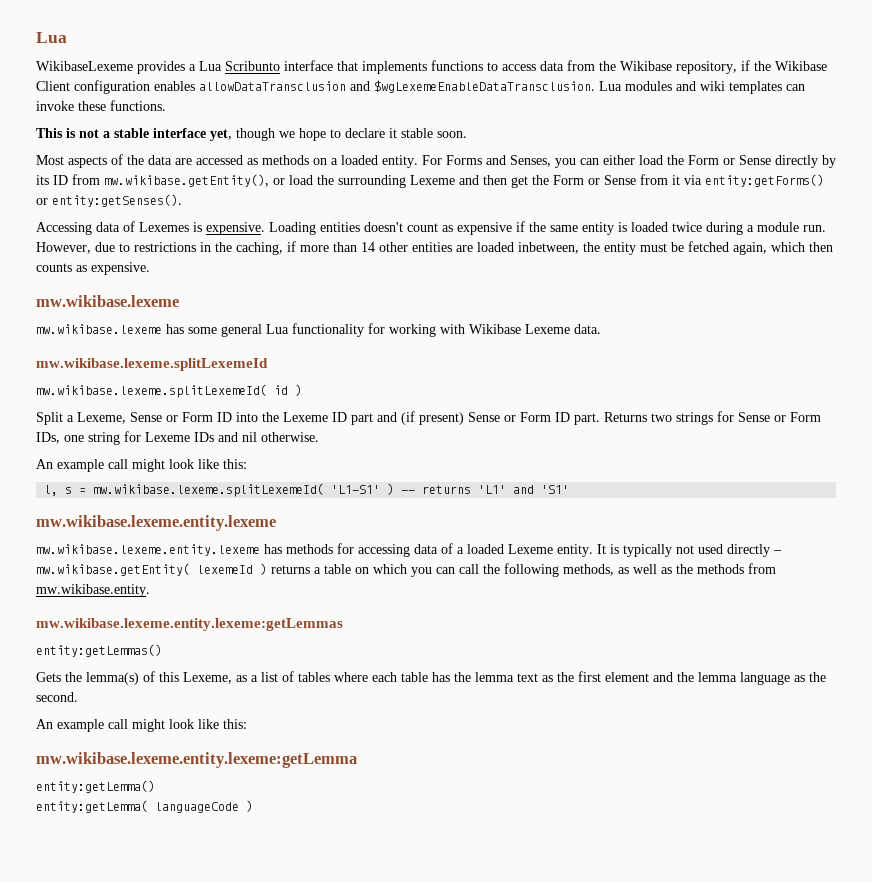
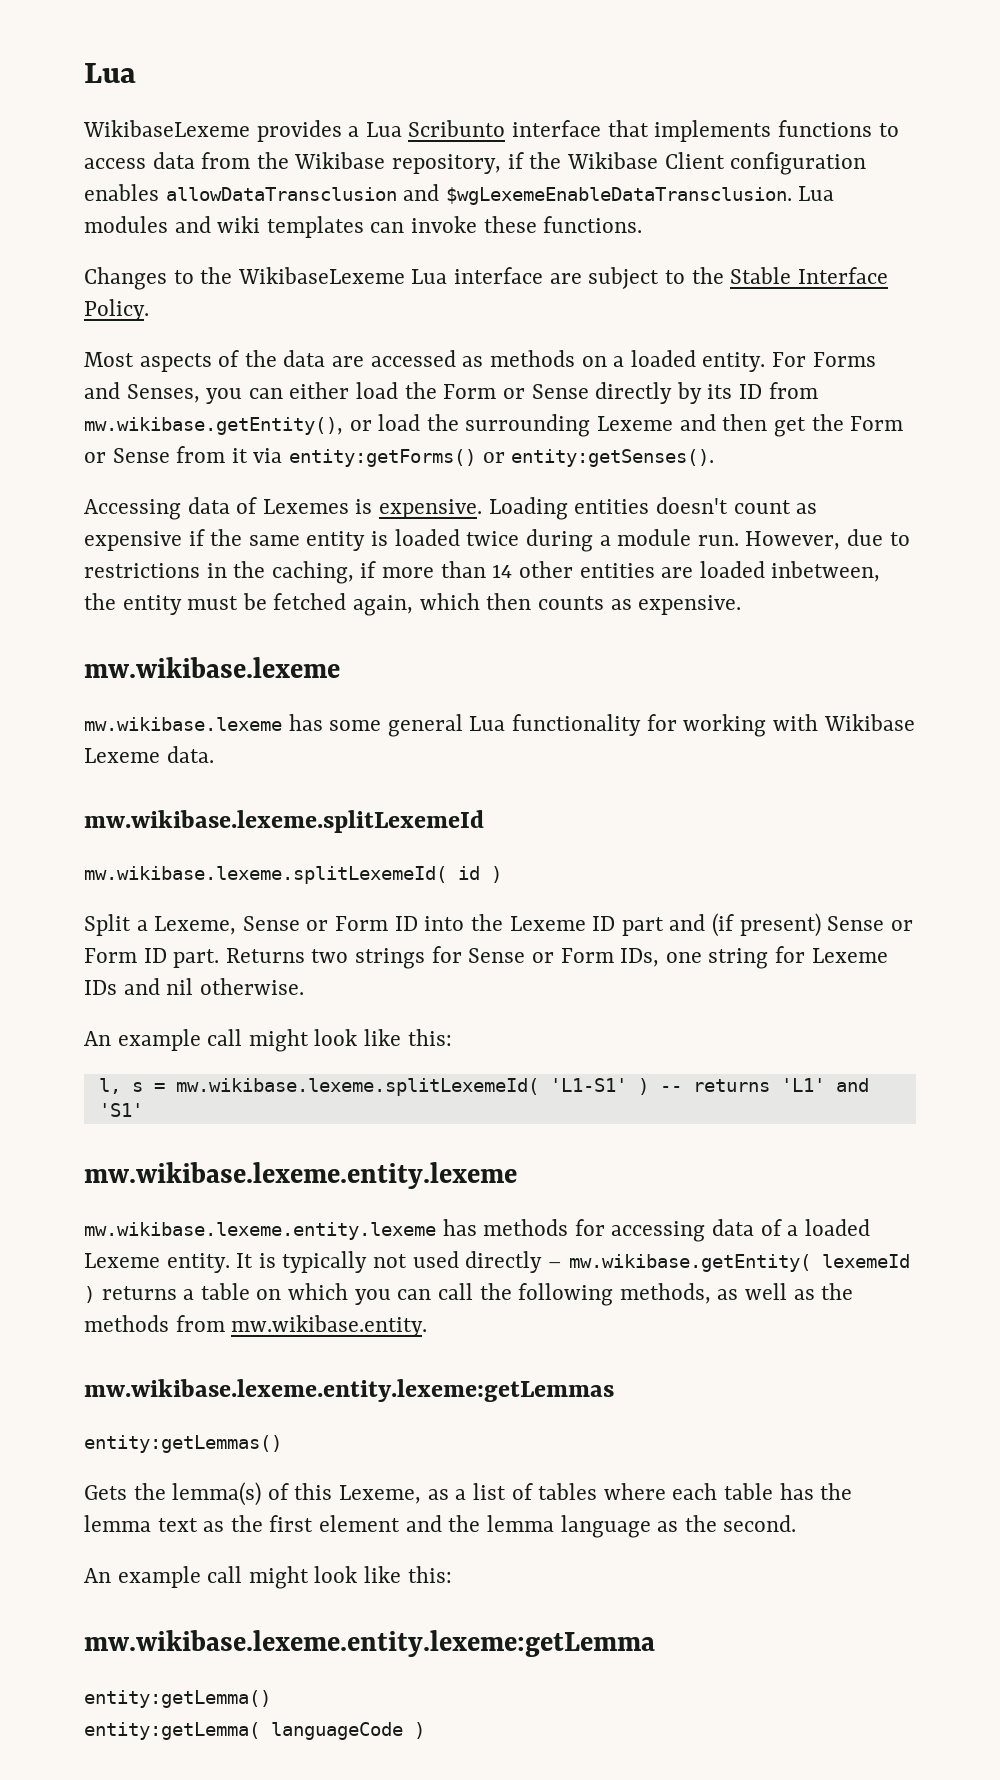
[36,128,467,141] This is not a stable interface yet, though we hope to declare it stable soon. -> [84,267,888,290] [84,299,149,321] Changes to the WikibaseLexeme Lua interface are subject to the Stable Interface Policy.

